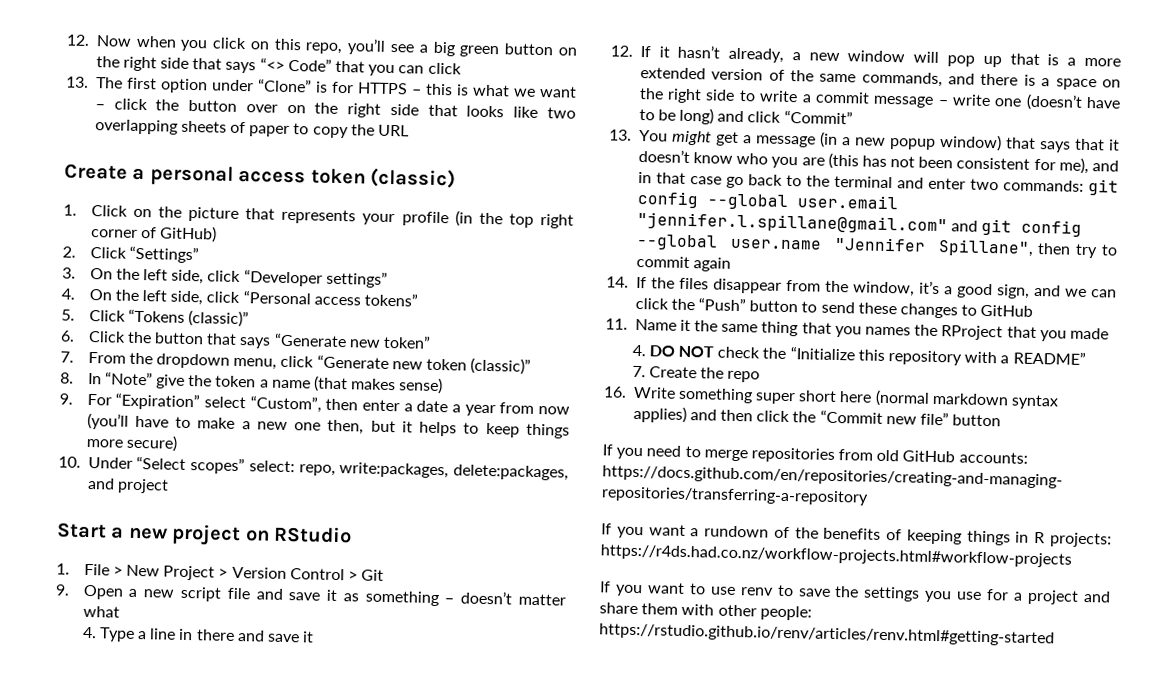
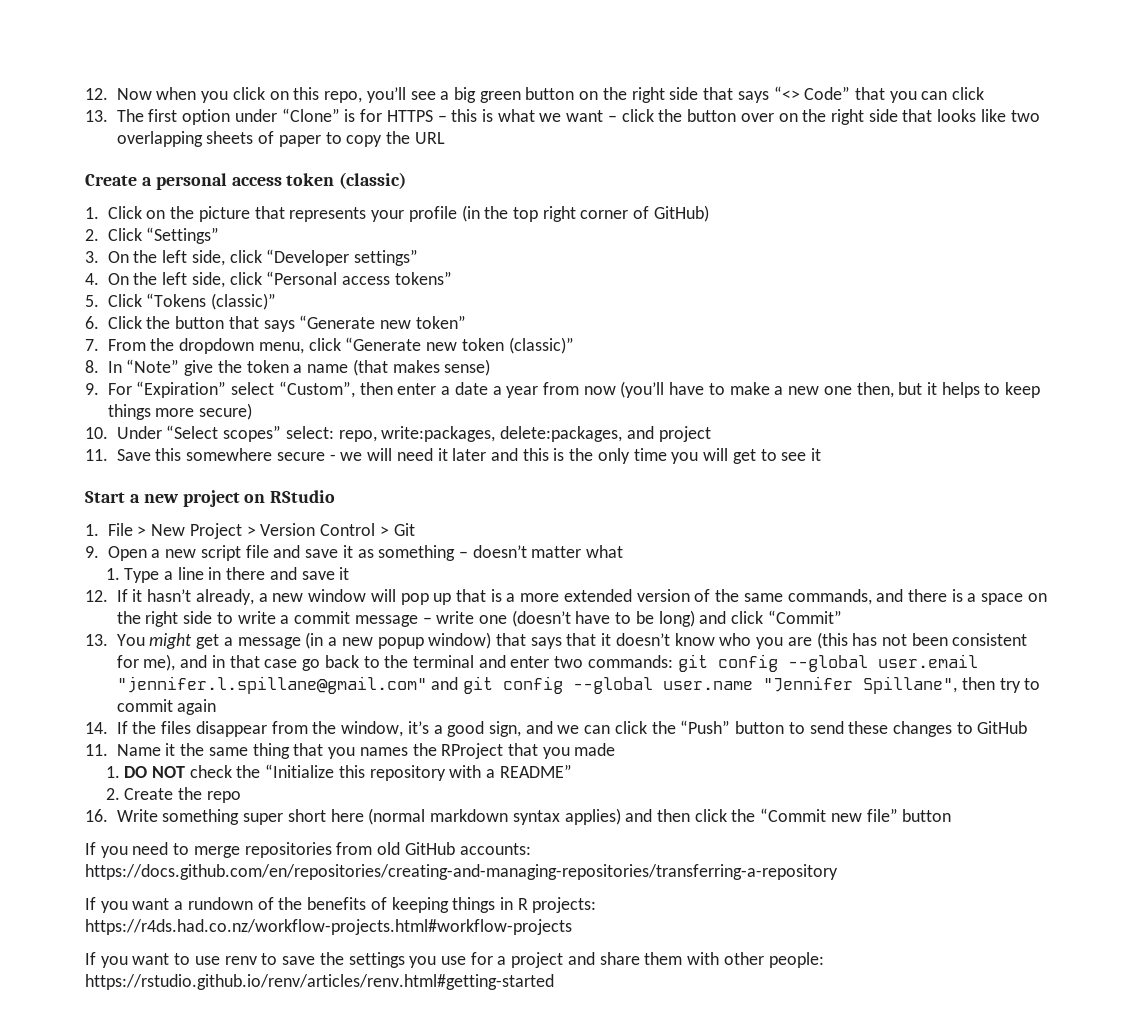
(169, 486) none -> [85,448,821,464] // 11. Save this somewhere secure - we will need it later and this is the only time you will get to see it
[81,626,97,639] 4. -> [105,568,120,580] 1.
[631,344,646,357] 4. -> [105,766,120,778] 1.
[631,365,646,378] 7. -> [105,788,120,800] 2.

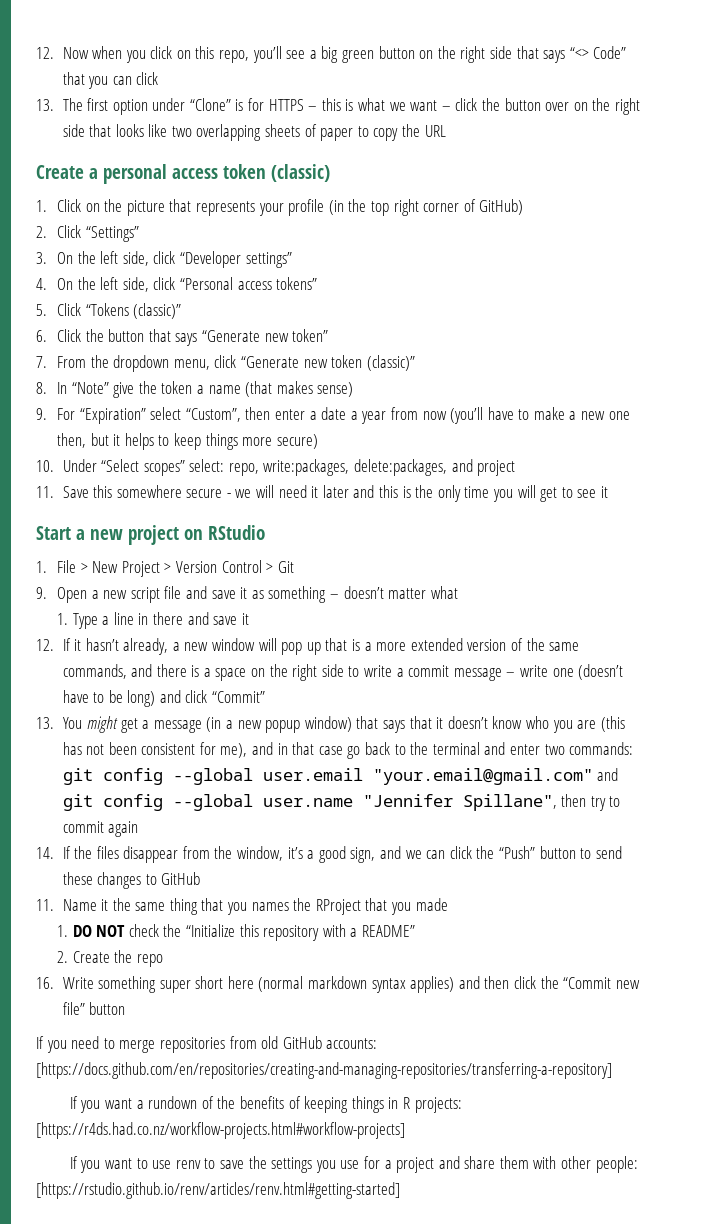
[116,676,427,694] "jennifer.l.spillane@gmail.com" -> [372,768,593,785] "your.email@gmail.com"
[85,864,838,880] https://docs.github.com/en/repositories/creating-and-managing-repositories/transferring-a-repository -> [36,1062,612,1079] [https://docs.github.com/en/repositories/creating-and-managing-repositories/transferring-a-repository]
[85,919,572,935] https://r4ds.had.co.nz/workflow-projects.html#workflow-projects -> [36,1122,405,1139] [https://r4ds.had.co.nz/workflow-projects.html#workflow-projects]
[85,974,554,990] https://rstudio.github.io/renv/articles/renv.html#getting-started -> [36,1182,400,1199] [https://rstudio.github.io/renv/articles/renv.html#getting-started]

